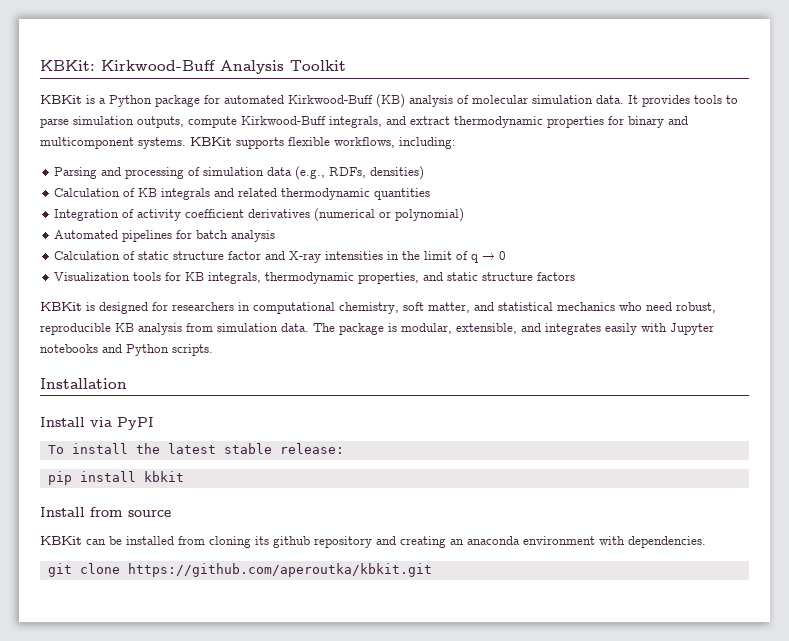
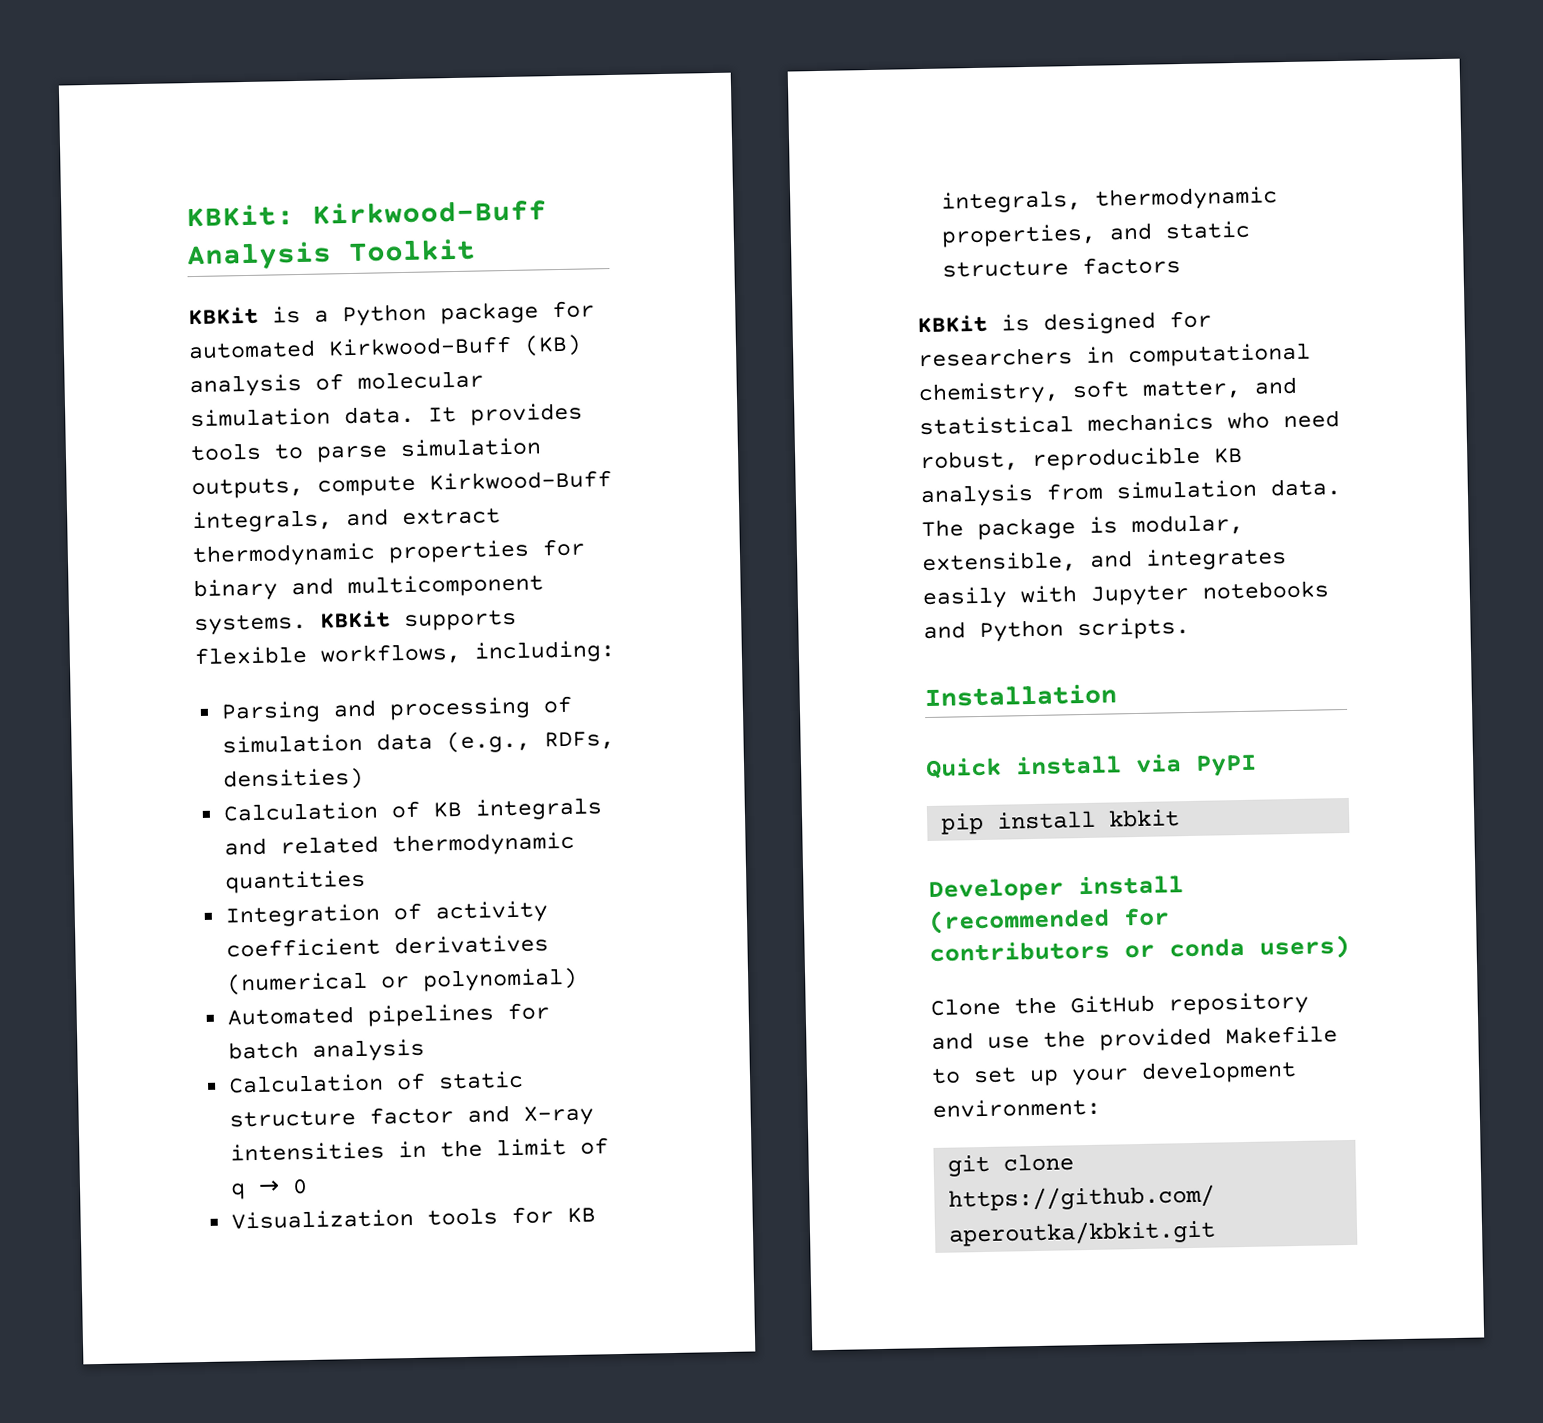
[40,417,85,427] Install -> [925,755,1122,780] Quick install
[47,443,344,454] [47,471,184,485] [40,507,171,517] [40,536,706,548] To install the latest stable release: // pip install kbkit // Install from source // KBKit can be installed from cloning its github repository and creating an anaconda environment with dependencies. -> [940,809,1181,835] [928,875,1184,903] [928,907,1170,935] [929,934,1350,963] [930,991,1309,1016] [931,1025,1338,1051] [931,1059,1297,1087] [932,1097,1101,1118] pip install kbkit // Developer install (recommended for contributors or conda users) // Clone the GitHub repository and use the provided Makefile to set up your development environment:

